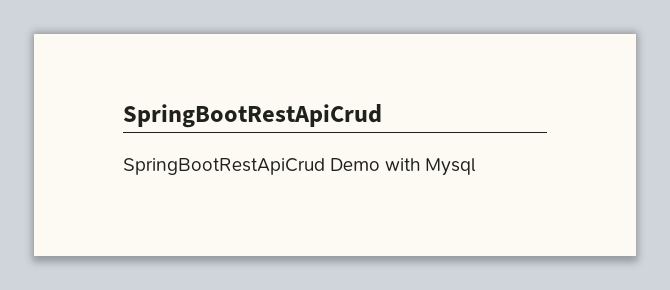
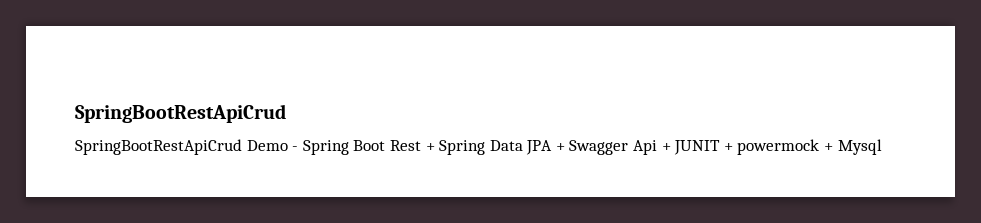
[385,158,421,171] with -> [292,139,834,155] - Spring Boot Rest + Spring Data JPA + Swagger Api + JUNIT + powermock +

